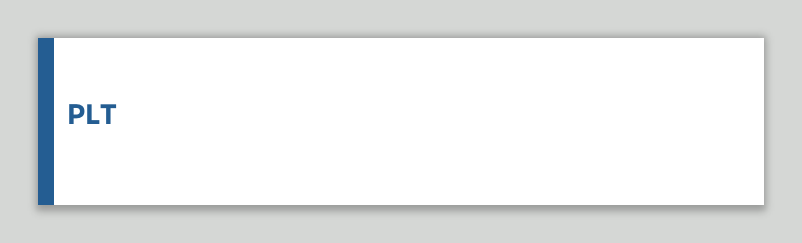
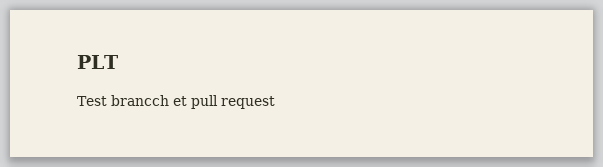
(117, 114) none -> [77,95,275,109] // Test brancch et pull request

